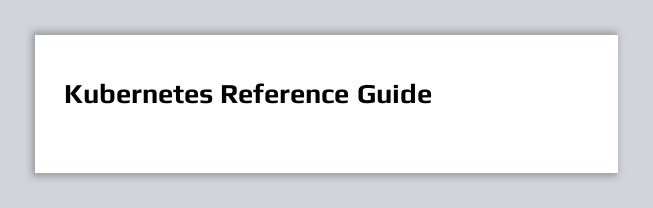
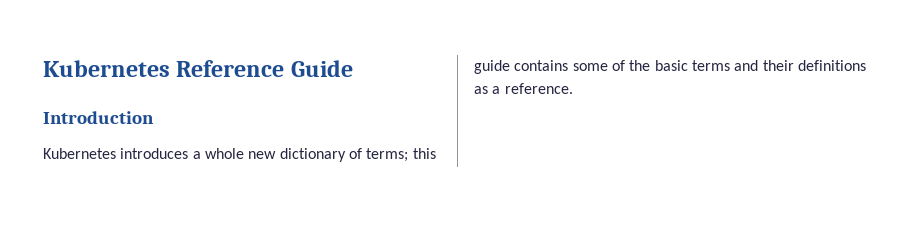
(432, 93) none -> [43,111,154,124] [43,148,436,162] [474,60,866,74] [474,83,573,94] // Introduction // Kubernetes introduces a whole new dictionary of terms; this guide contains some of the basic terms and their definitions as a reference.

